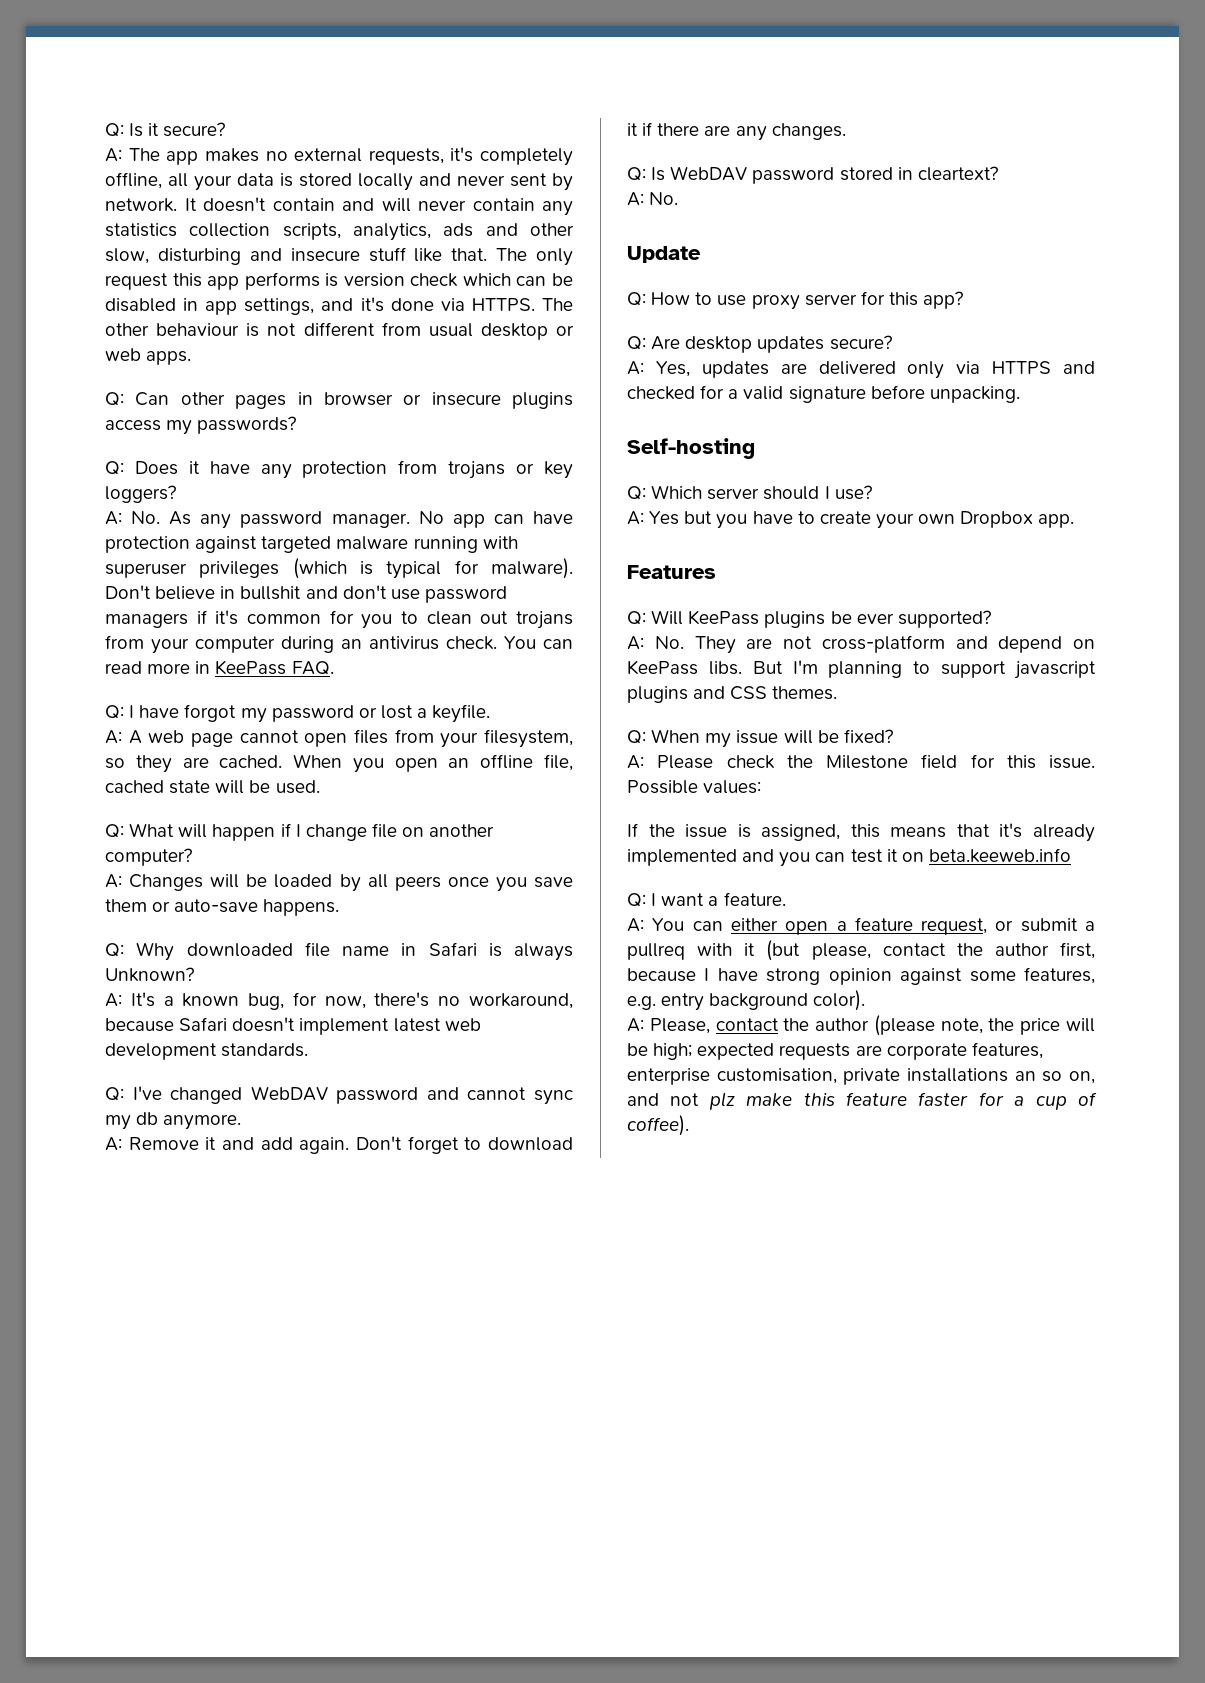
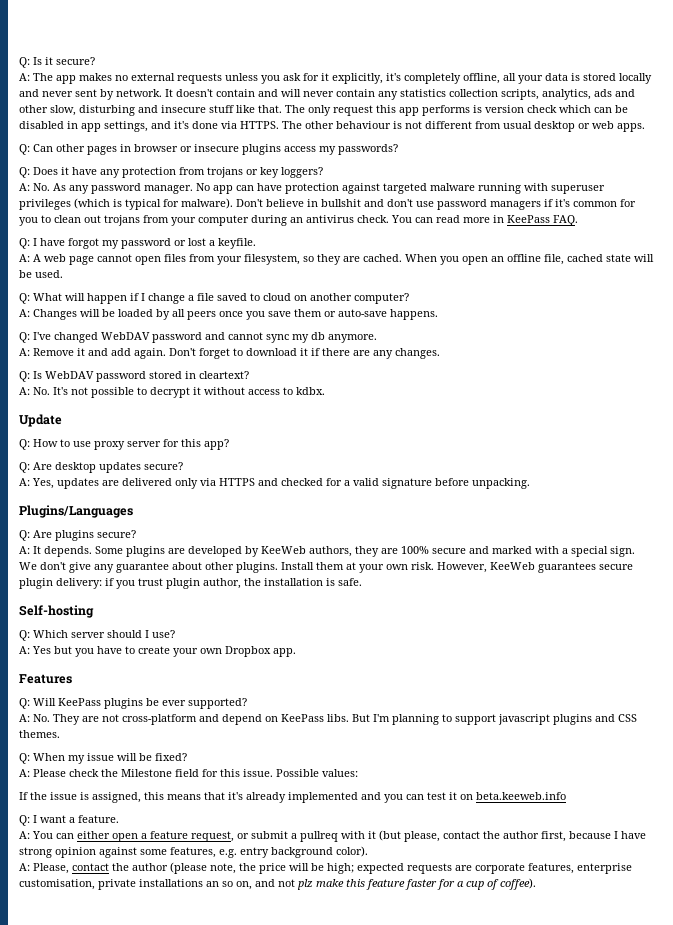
[368,148,444,165] requests, -> [177,73,383,84] requests unless you ask for it explicitly,
[371,823,397,838] file -> [188,293,291,301] a file saved to cloud
[105,942,573,961] [105,967,194,982] [105,992,573,1010] [105,1017,481,1035] [105,1043,309,1060] // Q: Why downloaded file name in Safari is always Unknown? // A: It's a known bug, for now, there's no workaround, because Safari doesn't implement latest web development standards. -> (438, 314) none
(679, 198) none -> [53,387,325,398] It's not possible to decrypt it without access to kdbx.
(1020, 394) none -> [19,505,133,518] [19,530,136,541] [19,546,635,557] [19,562,633,573] [19,578,362,589] // Plugins/Languages // Q: Are plugins secure? // A: It depends. Some plugins are developed by KeeWeb authors, they are 100% secure and marked with a special sign. We don't give any guarantee about other plugins. Install them at your own risk. However, KeeWeb guarantees secure plugin delivery: if you trust plugin author, the installation is safe.

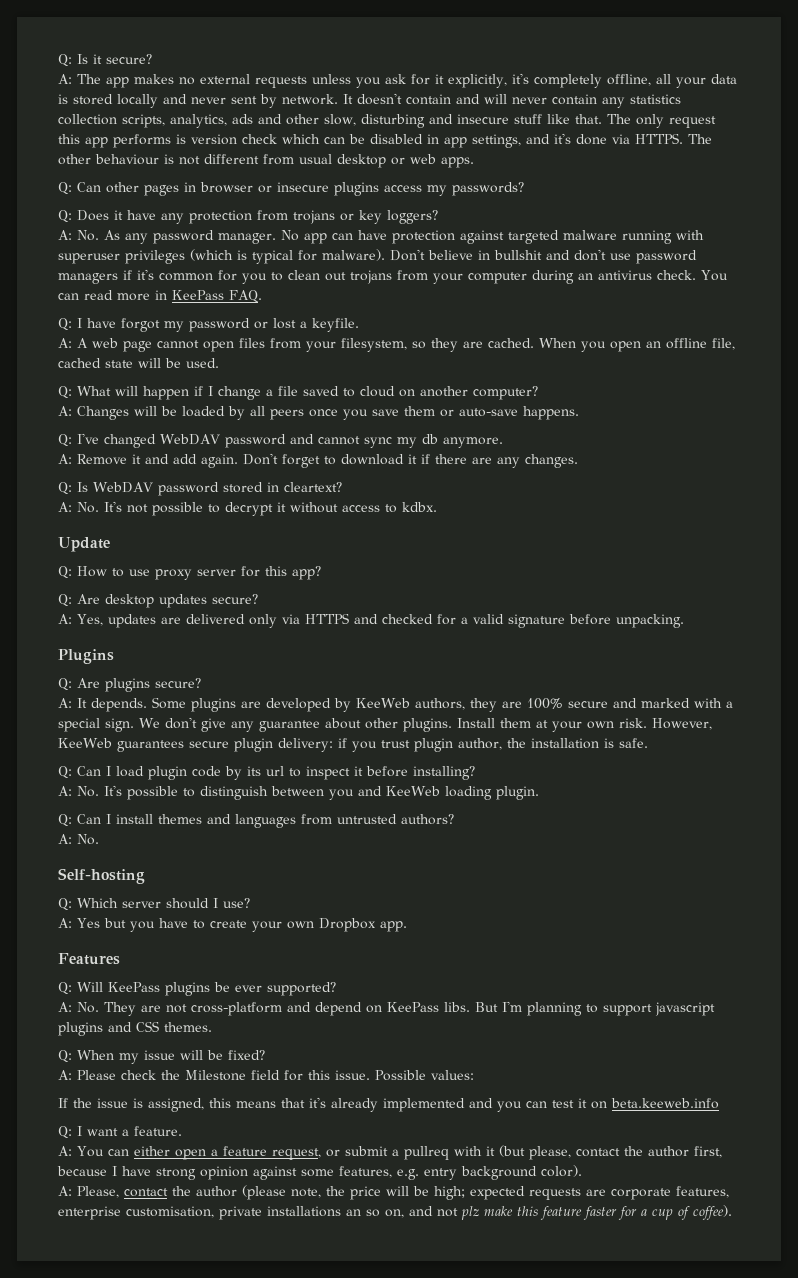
[19,505,133,518] Plugins/Languages -> [58,649,114,664] Plugins
(362, 582) none -> [58,766,475,780] [58,785,539,800] [58,814,454,828] [58,834,99,845] // Q: Can I load plugin code by its url to inspect it before installing? // A: No. It's possible to distinguish between you and KeeWeb loading plugin. // Q: Can I install themes and languages from untrusted authors? // A: No.

